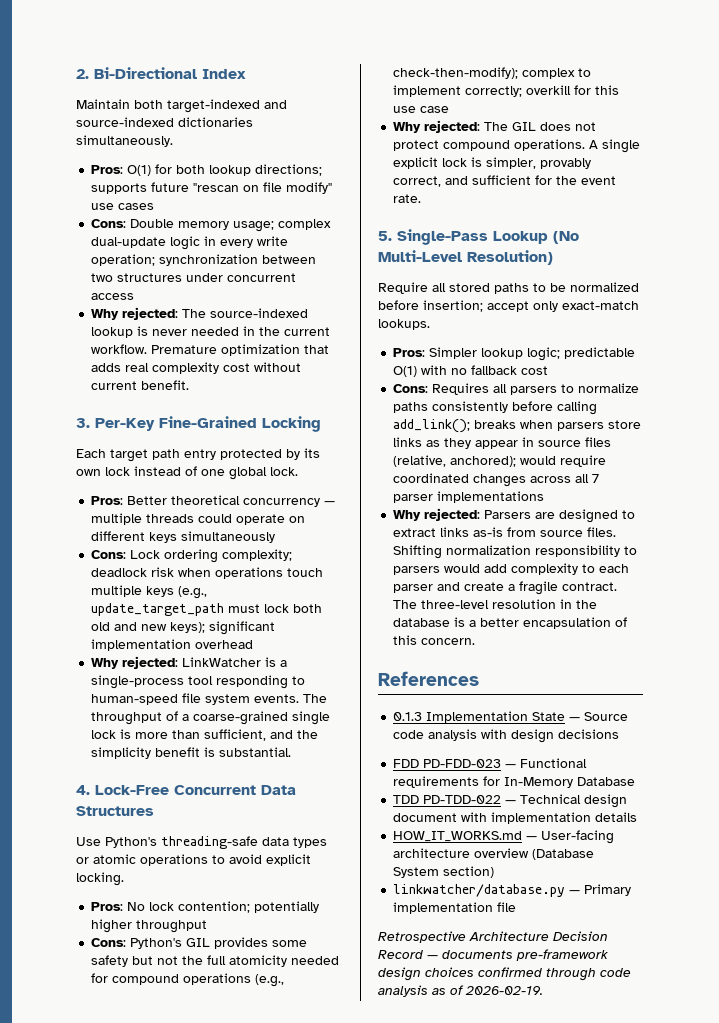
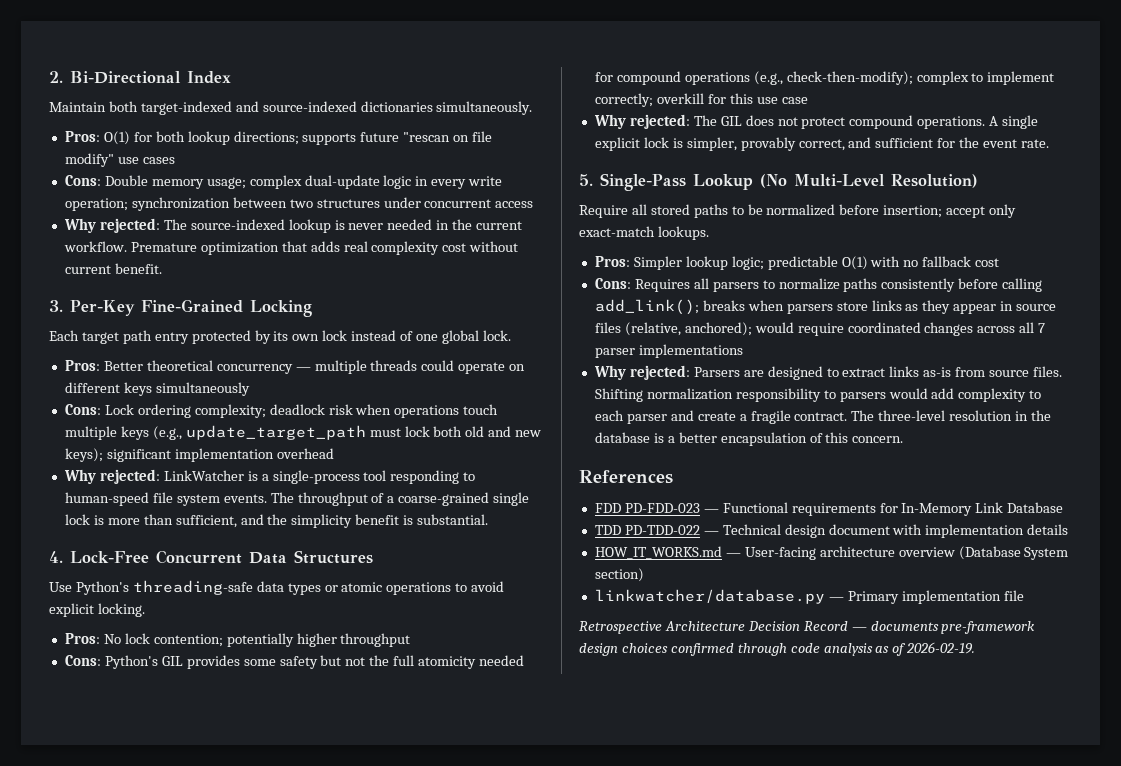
[393,711,629,723] [393,729,620,743] // 0.1.3 Implementation State — Source code analysis with design decisions -> (673, 477) none
(574, 782) none -> [975,502,1004,513] Link

